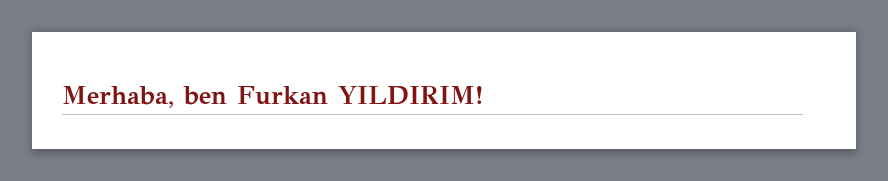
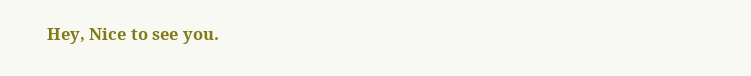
[62,86,484,108] Merhaba, ben Furkan YILDIRIM! -> [47,28,219,44] Hey, Nice to see you.

